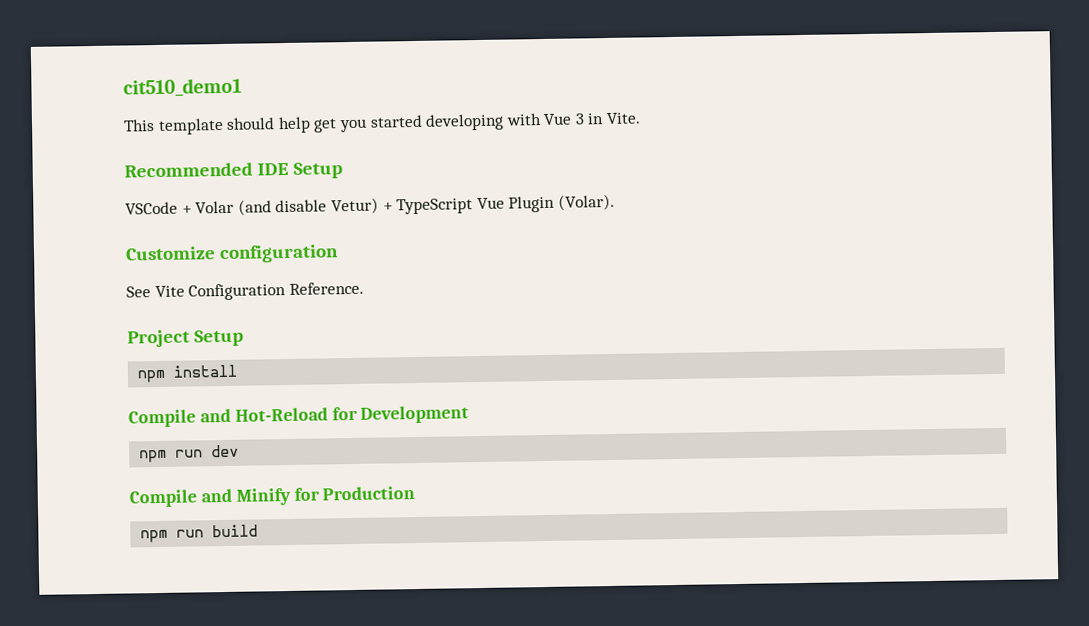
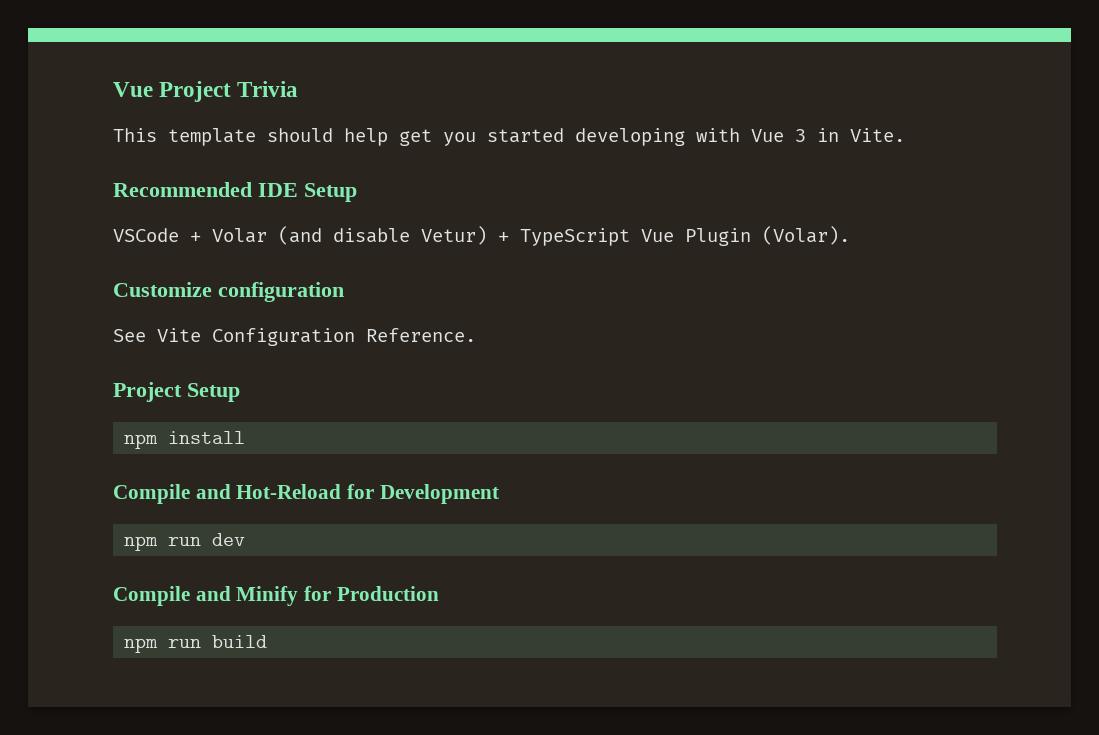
[123,77,242,98] cit510_demo1 -> [113,81,299,102] Vue Project Trivia

